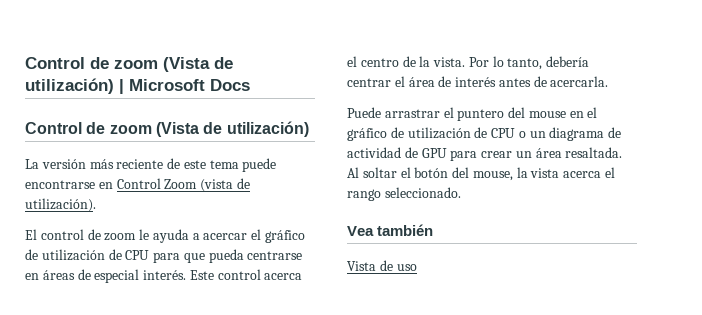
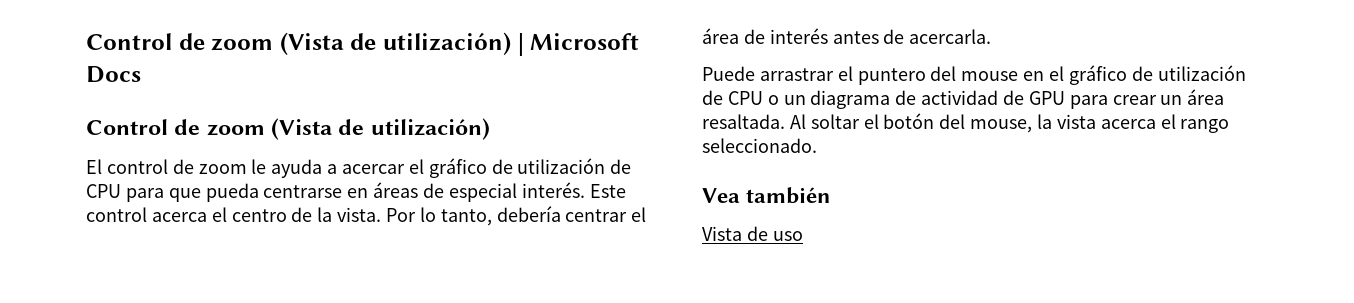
[25,158,277,172] [25,178,250,192] [25,198,96,212] // La versión más reciente de este tema puede encontrarse en Control Zoom (vista de utilización). -> (490, 129) none

